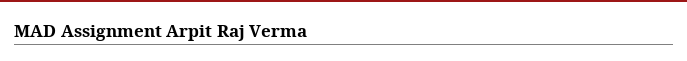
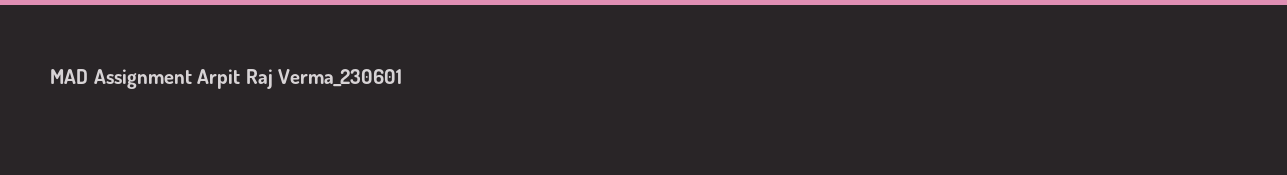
[249,25,308,37] Verma -> [278,69,403,87] Verma_230601

